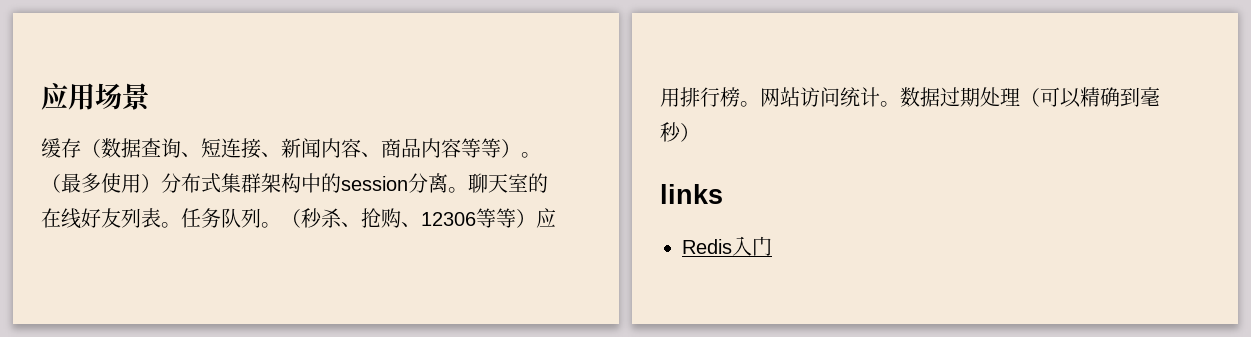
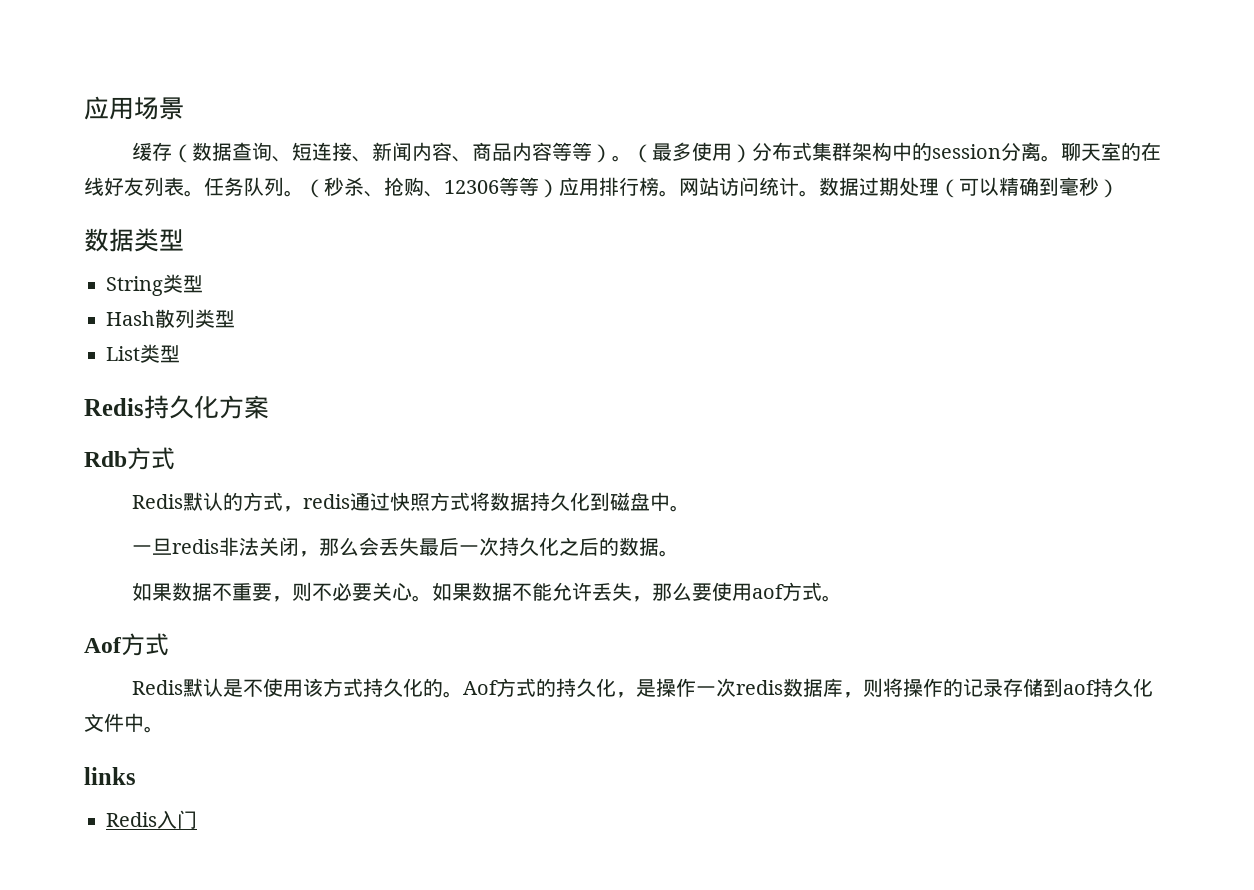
(700, 132) none -> [84,228,184,252] [106,274,203,296] [106,309,235,328] [106,344,180,363] [84,395,269,419] [84,447,175,470] [131,492,690,512] [131,537,679,557] [131,582,842,602] [84,633,169,656] [131,678,1153,698] [84,713,164,733] // 数据类型 // String类型 // Hash散列类型 // List类型 // Redis持久化方案 // Rdb方式 // Redis默认的方式，redis通过快照方式将数据持久化到磁盘中。 // 一旦redis非法关闭，那么会丢失最后一次持久化之后的数据。 // 如果数据不重要，则不必要关心。如果数据不能允许丢失，那么要使用aof方式。 // Aof方式 // Redis默认是不使用该方式持久化的。Aof方式的持久化，是操作一次redis数据库，则将操作的记录存储到aof持久化文件中。

